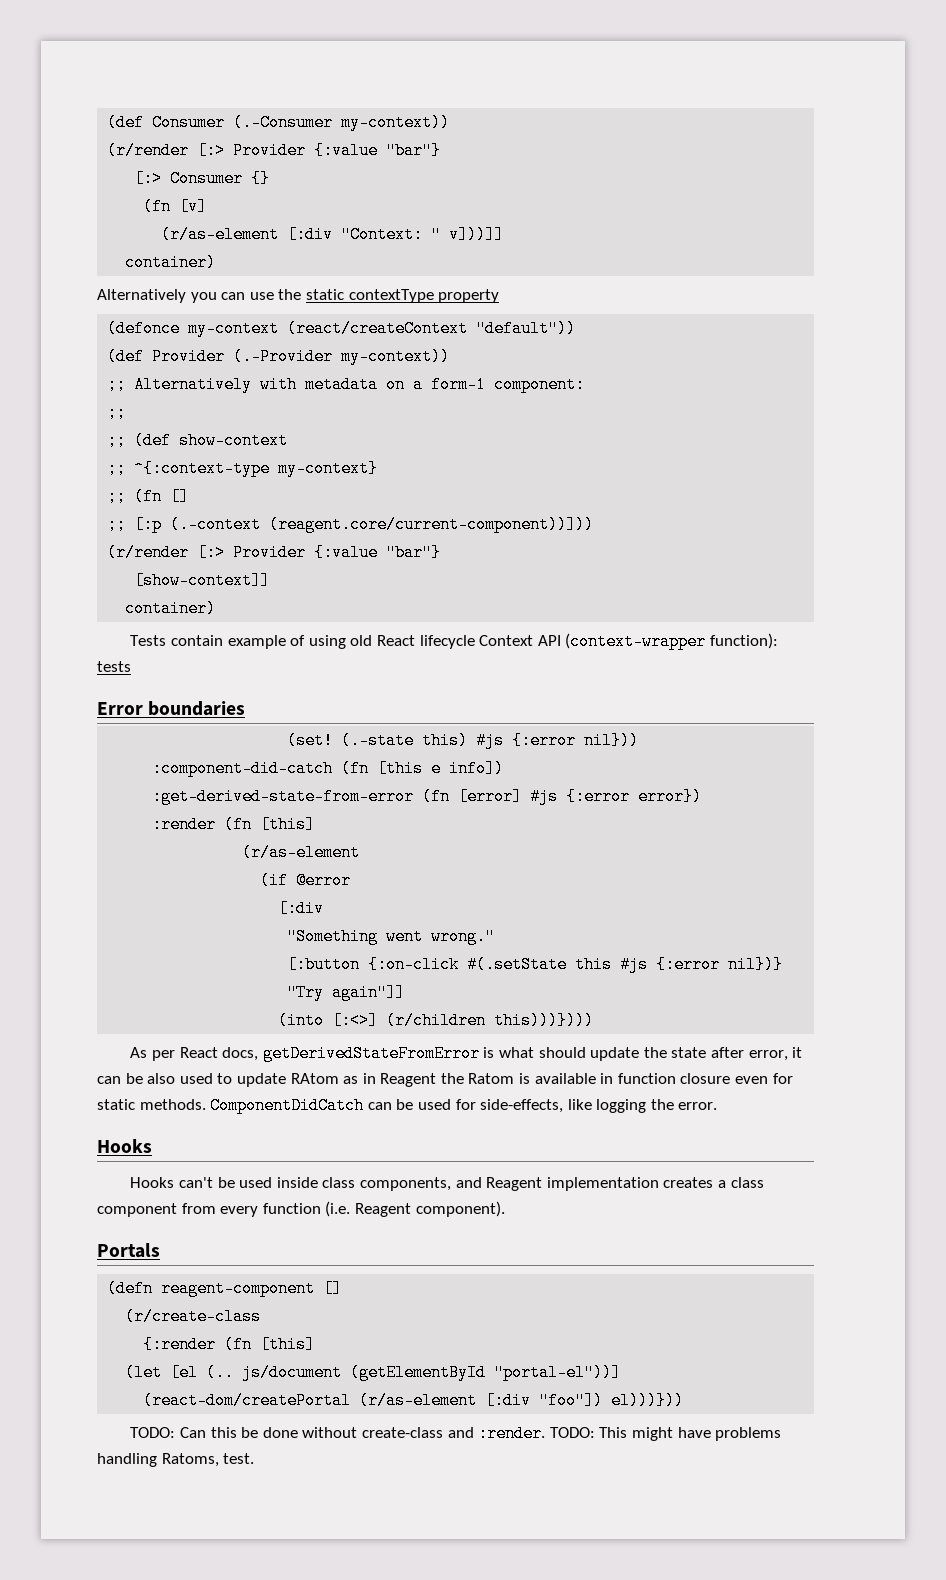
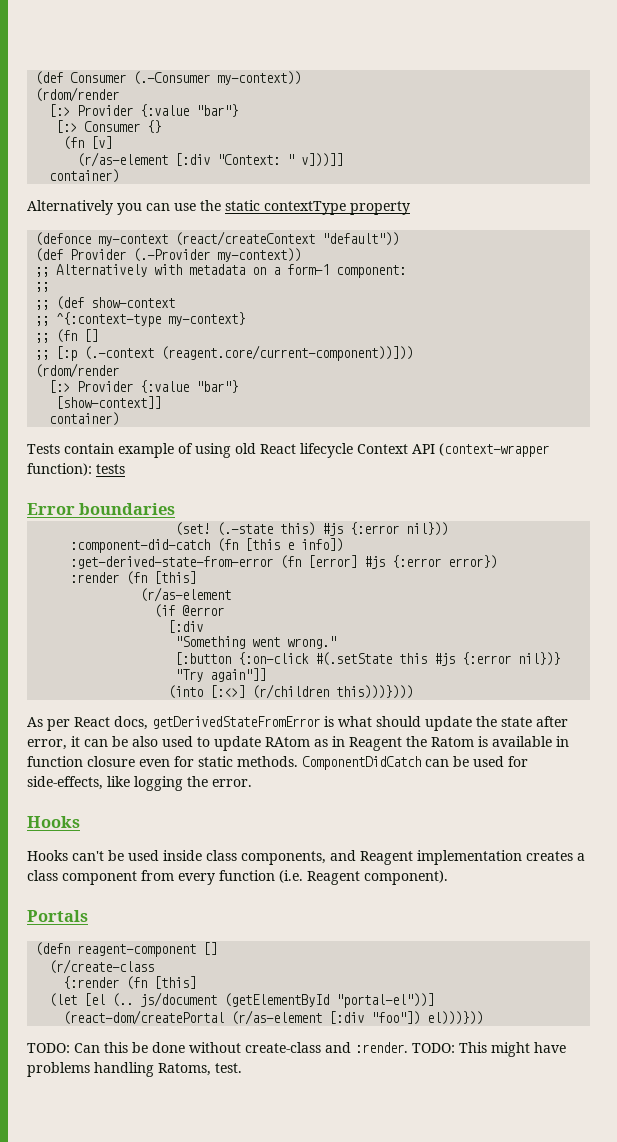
[107,142,190,159] (r/render -> [35,87,120,102] (rdom/render //
[107,544,190,561] (r/render -> [35,363,120,378] (rdom/render //

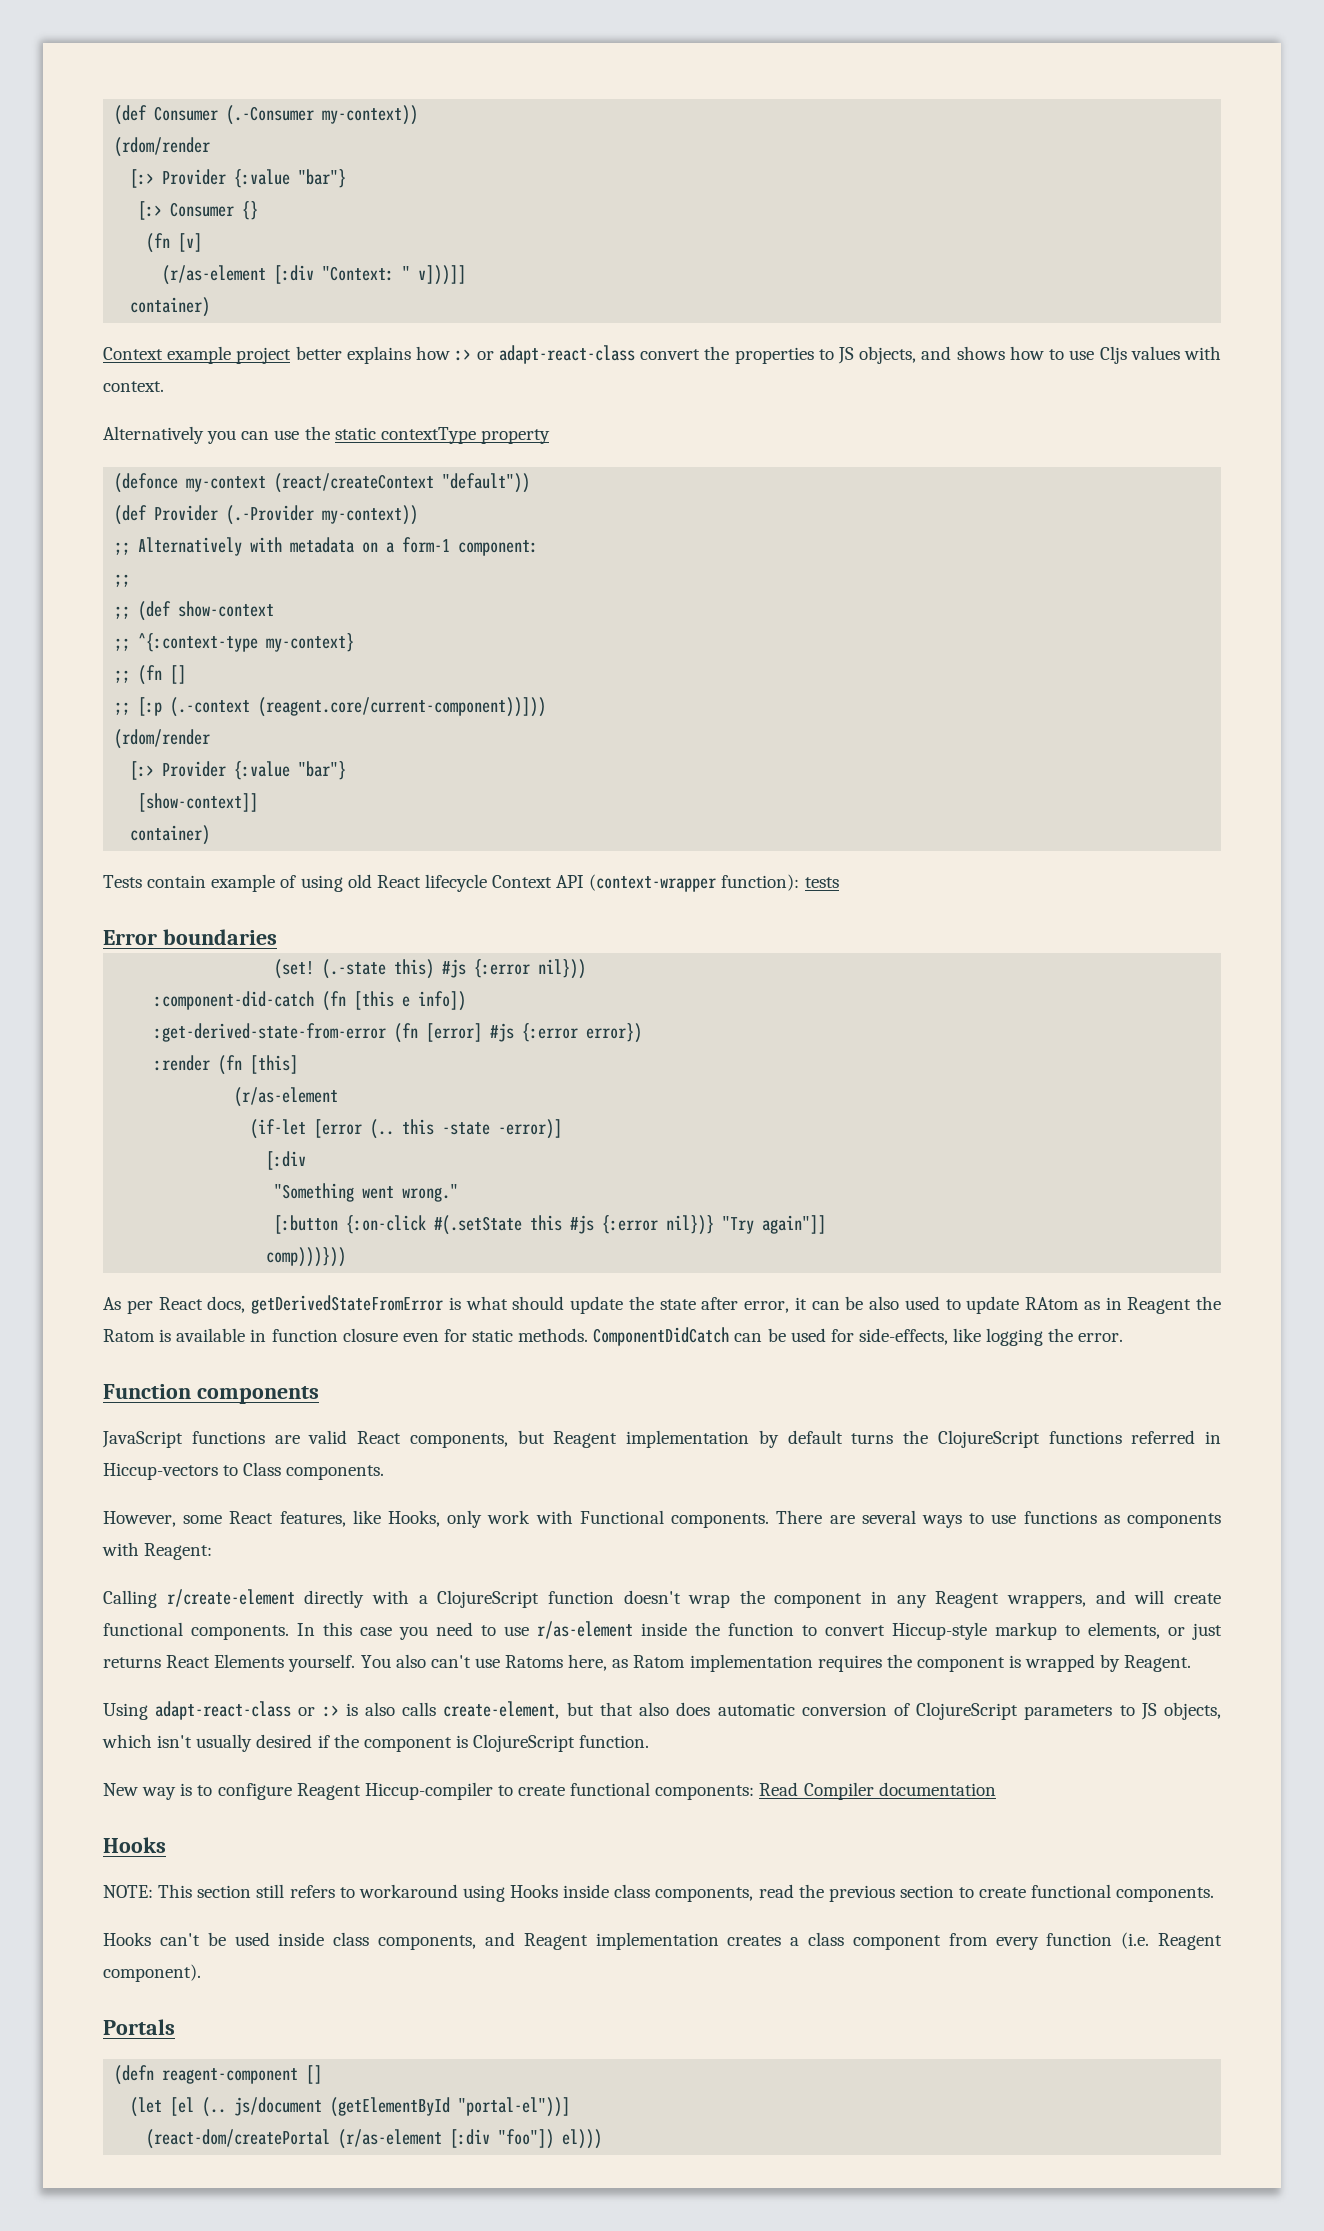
(120, 176) none -> [103,345,1222,364] [103,381,164,392] // Context example project better explains how :> or adapt-react-class convert the properties to JS objects, and shows how to use Cljs values with context.
[154,604,225,618] (if @error -> [250,1119,563,1139] (if-let [error (.. this -state -error)]
[168,684,414,699] (into [:<>] (r/children this)))}))) -> [266,1247,347,1267] comp)))}))
[27,816,80,828] Hooks -> [103,1384,319,1404] [102,1430,1221,1448] [103,1462,385,1480] [103,1510,1221,1528] [102,1542,213,1560] [103,1589,1221,1608] [103,1621,1222,1640] [103,1654,1192,1672] [103,1701,1221,1720] [102,1734,650,1752] [103,1782,996,1800] [103,1837,166,1853] [103,1884,1215,1902] Function components // JavaScript functions are valid React components, but Reagent implementation by default turns the ClojureScript functions referred in Hiccup-vectors to Class components. // However, some React features, like Hooks, only work with Functional components. There are several ways to use functions as components with Reagent: // Calling r/create-element directly with a ClojureScript function doesn't wrap the component in any Reagent wrappers, and will create functional components. In this case you need to use r/as-element inside the function to convert Hiccup-style markup to elements, or just returns React Elements yourself. You also can't use Ratoms here, as Ratom implementation requires the component is wrapped by Reagent. // Using adapt-react-class or :> is also calls create-element, but that also does automatic conversion of ClojureScript parameters to JS objects, which isn't usually desired if the component is ClojureScript function. // New way is to configure Reagent Hiccup-compiler to create functional components: Read Compiler documentation // Hooks // NOTE: This section still refers to workaround using Hooks inside class components, read the previous section to create functional components.
[49,959,155,974] [63,976,197,990] // (r/create-class // {:render (fn [this] -> (323, 2074) none
[427,1011,484,1025] [27,1042,566,1057] [27,1062,242,1077] el)))})) // TODO: Can this be done without create-class and :render. TODO: This might have problems handling Ratoms, test. -> [562,2129,603,2149] el)))

